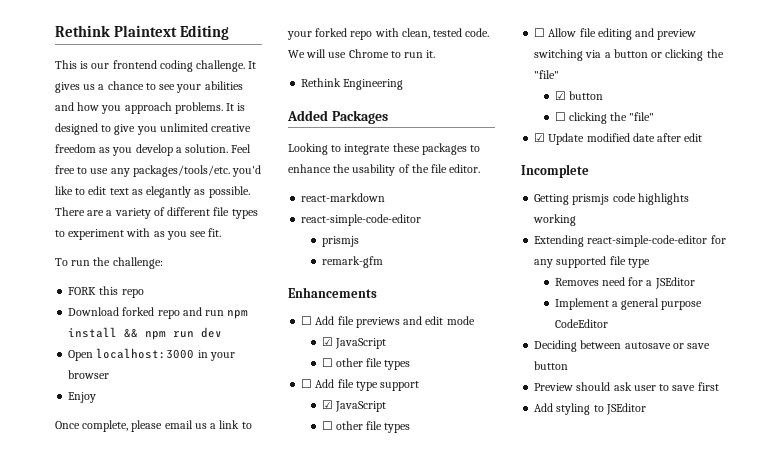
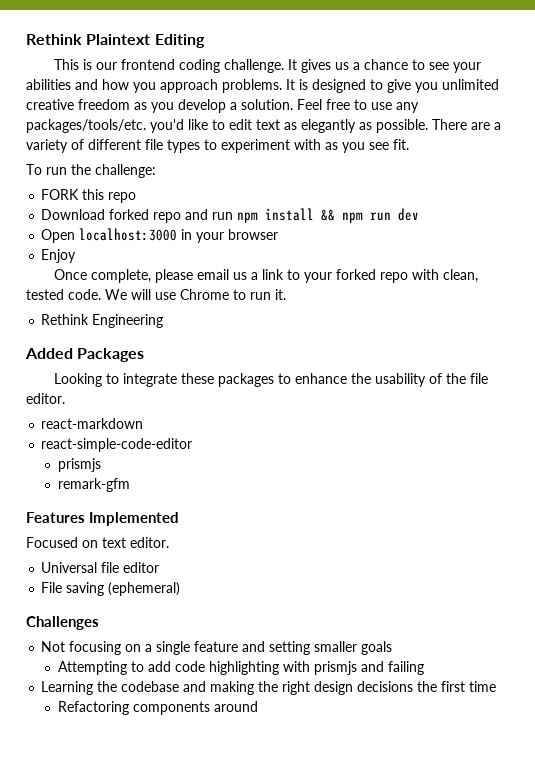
[288,287,377,298] [301,316,475,328] [321,337,386,349] [321,358,411,370] [301,379,420,391] [321,400,386,412] [321,421,411,433] [534,28,697,40] [534,49,724,61] [534,70,560,79] [554,91,603,100] [554,112,655,124] [534,133,703,145] [521,164,589,178] [534,193,689,205] [533,214,577,226] [534,235,726,247] [534,256,650,268] [554,277,695,289] [554,298,703,310] [554,319,608,328] [534,340,711,352] [534,361,569,370] [534,382,719,391] [534,403,646,415] Enhancements // ☐ Add file previews and edit mode // ☑ JavaScript // ☐ other file types // ☐ Add file type support // ☑ JavaScript // ☐ other file types // ☐ Allow file editing and preview switching via a button or clicking the "file" // ☑ button // ☐ clicking the "file" // ☑ Update modified date after edit // Incomplete // Getting prismjs code highlights working // Extending react-simple-code-editor for any supported file type // Removes need for a JSEditor // Implement a general purpose CodeEditor // Deciding between autosave or save button // Preview should ask user to save first // Add styling to JSEditor -> [26,512,179,526] [26,537,169,548] [41,562,160,573] [41,582,181,596] [26,616,99,630] [41,641,393,655] [57,661,424,675] [41,681,497,695] [57,701,258,715] Features Implemented // Focused on text editor. // Universal file editor // File saving (ephemeral) // Challenges // Not focusing on a single feature and setting smaller goals // Attempting to add code highlighting with prismjs and failing // Learning the codebase and making the right design decisions the first time // Refactoring components around

